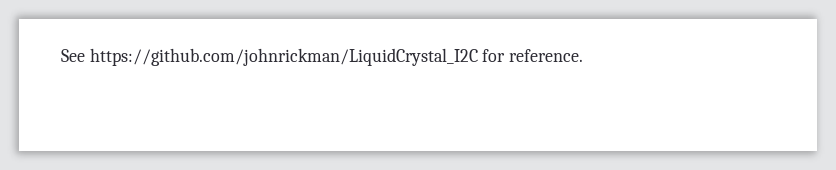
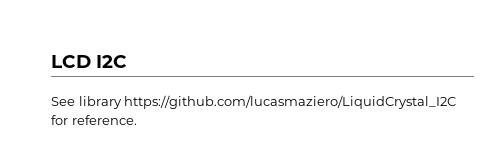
[61,48,478,66] See https://github.com/johnrickman/LiquidCrystal_I2C -> [51,55,127,68] [51,95,457,109] LCD I2C // See library https://github.com/lucasmaziero/LiquidCrystal_I2C

